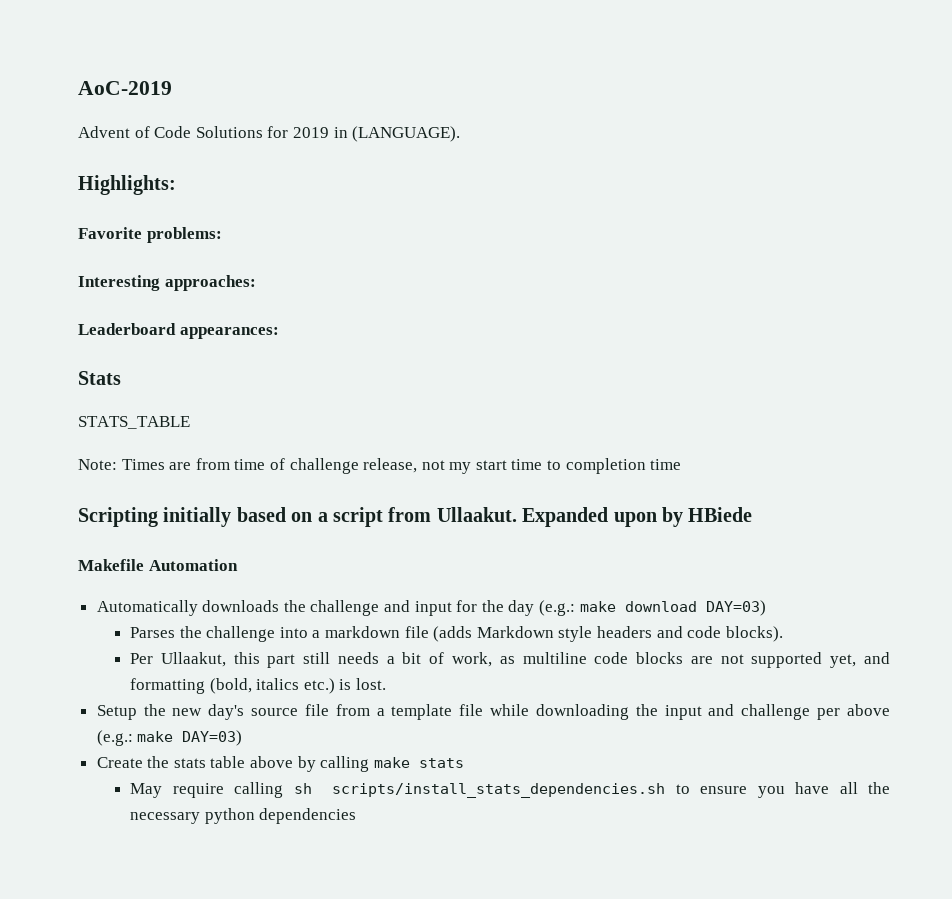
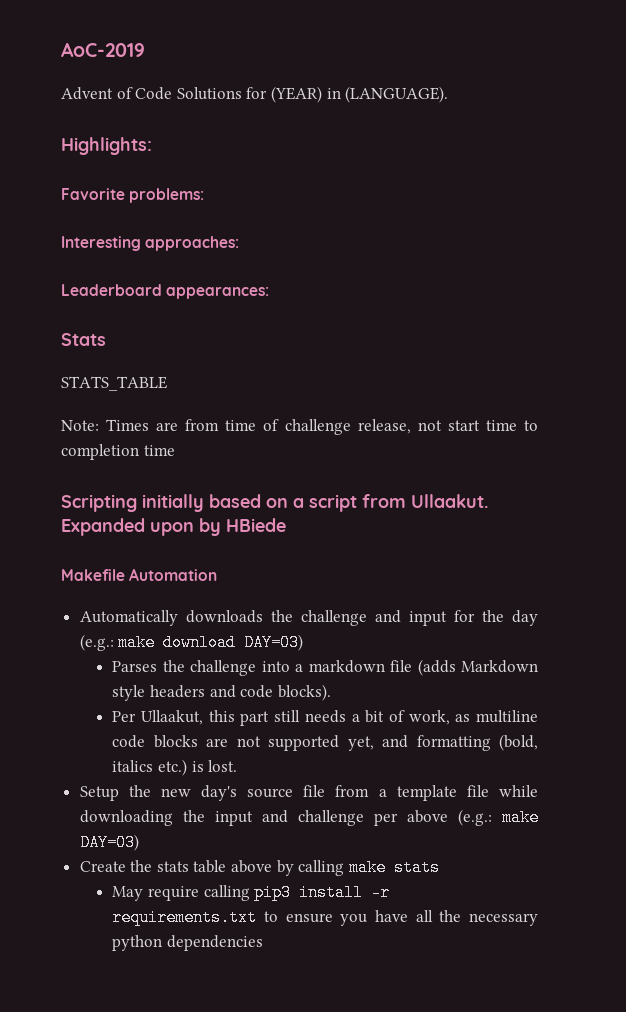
[292,127,329,138] 2019 -> [270,86,322,103] (YEAR)
[449,462,472,474] my -> (442, 425) none
[293,783,666,798] sh scripts/install_stats_dependencies.sh -> [254,884,391,901] [112,909,258,926] pip3 install -r requirements.txt

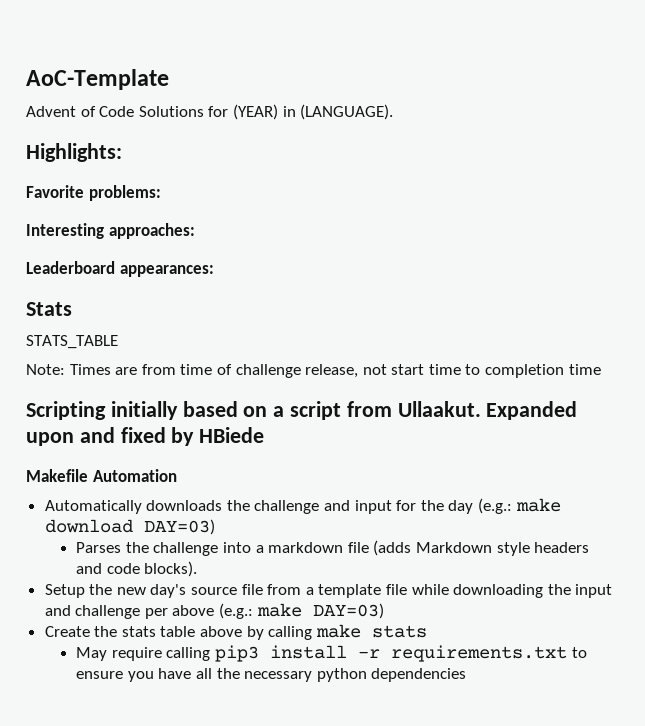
[61,42,145,57] AoC-2019 -> [26,69,169,90] AoC-Template
(194, 529) none -> [79,427,166,443] and fixed
[112,710,538,726] [112,734,538,751] [112,759,238,776] // Per Ullaakut, this part still needs a bit of work, as multiline code blocks are not supported yet, and formatting (bold, italics etc.) is lost. -> (198, 569) none

